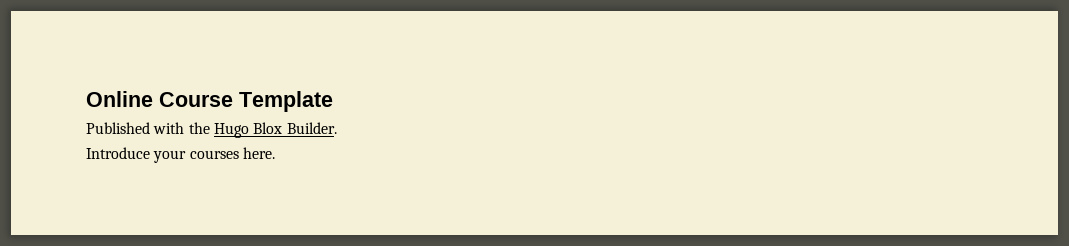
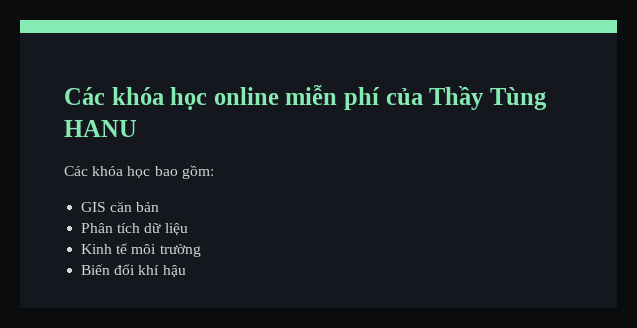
[86,91,333,112] [86,122,337,138] [86,147,275,163] Online Course Template // Published with the Hugo Blox Builder. // Introduce your courses here. -> [64,84,547,110] [64,120,137,137] [64,165,214,179] [81,201,160,212] [81,223,188,235] [81,243,201,257] [81,264,186,277] Các khóa học online miễn phí của Thầy Tùng HANU // Các khóa học bao gồm: // GIS căn bản // Phân tích dữ liệu // Kinh tế môi trường // Biến đổi khí hậu

